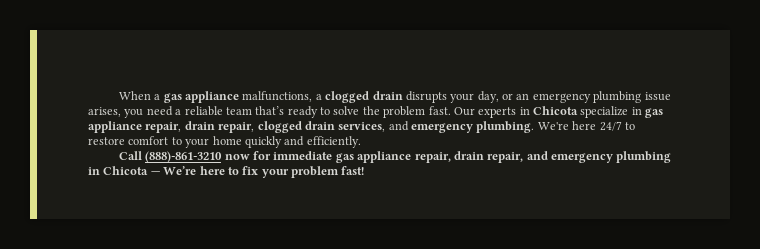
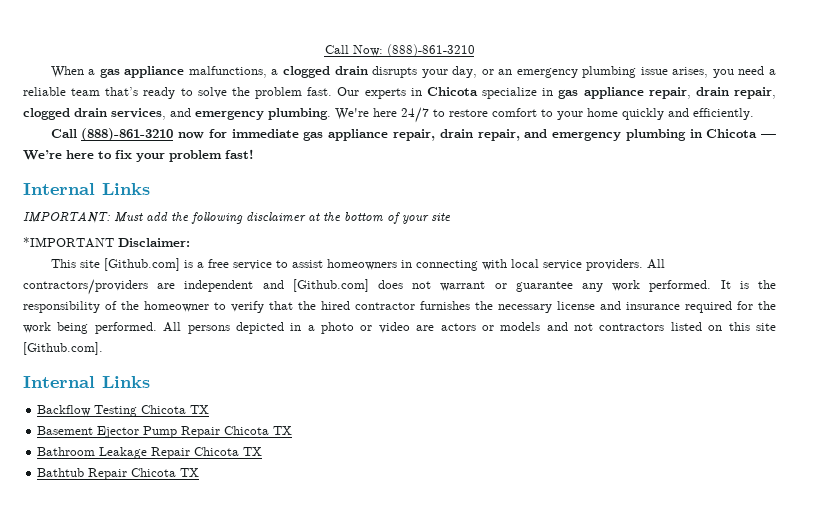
(118, 95) none -> [324,44,475,57] Call Now: (888)-861-3210 //
(365, 170) none -> [23,183,150,195] [23,211,451,224] [23,237,190,248] [50,258,665,271] [23,279,777,295] [23,301,776,313] [23,322,777,334] [23,342,103,355] [23,376,150,388] [37,405,210,417] [37,426,293,438] [37,447,263,459] [37,468,200,480] // Internal Links // IMPORTANT: Must add the following disclaimer at the bottom of your site // *IMPORTANT Disclaimer: // This site [Github.com] is a free service to assist homeowners in connecting with local service providers. All contractors/providers are independent and [Github.com] does not warrant or guarantee any work performed. It is the responsibility of the homeowner to verify that the hired contractor furnishes the necessary license and insurance required for the work being performed. All persons depicted in a photo or video are actors or models and not contractors listed on this site [Github.com]. // Internal Links // Backflow Testing Chicota TX // Basement Ejector Pump Repair Chicota TX // Bathroom Leakage Repair Chicota TX // Bathtub Repair Chicota TX

